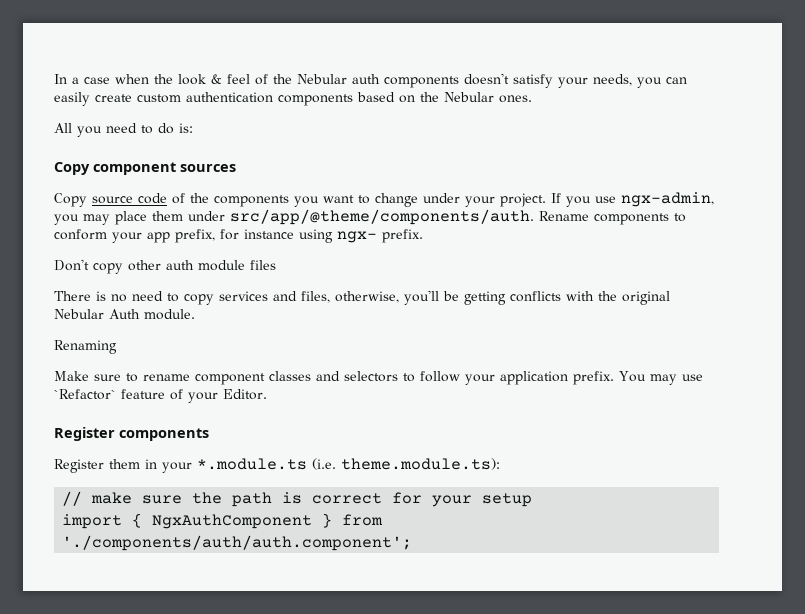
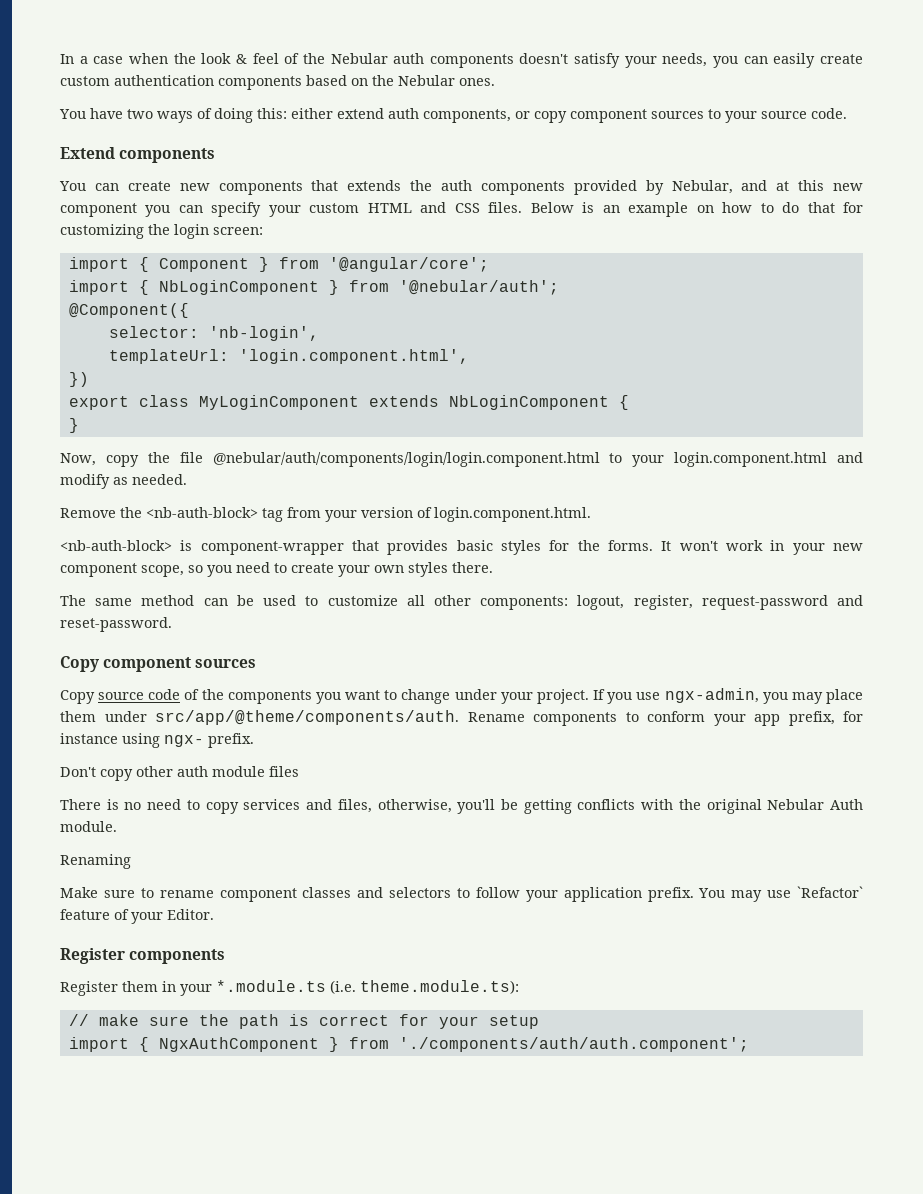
[54,123,193,137] All you need to do is: -> [59,108,847,123] [60,147,216,163] [59,180,863,195] [60,202,864,217] [60,224,263,239] [68,257,489,272] [68,280,559,295] [68,303,189,318] [108,326,319,341] [108,349,469,364] [68,372,89,387] [68,395,629,410] [68,418,79,433] [60,452,863,467] [60,474,187,489] [60,507,591,522] [60,540,864,555] [60,562,493,577] [60,595,863,610] [60,617,172,632] You have two ways of doing this: either extend auth components, or copy component sources to your source code. // Extend components // You can create new components that extends the auth components provided by Nebular, and at this new component you can specify your custom HTML and CSS files. Below is an example on how to do that for customizing the login screen: // import { Component } from '@angular/core'; // import { NbLoginComponent } from '@nebular/auth'; // @Component({ // selector: 'nb-login', // templateUrl: 'login.component.html', // }) // export class MyLoginComponent extends NbLoginComponent { // } // Now, copy the file @nebular/auth/components/login/login.component.html to your login.component.html and modify as needed. // Remove the <nb-auth-block> tag from your version of login.component.html. // <nb-auth-block> is component-wrapper that provides basic styles for the forms. It won't work in your new component scope, so you need to create your own styles there. // The same method can be used to customize all other components: logout, register, request-password and reset-password.

